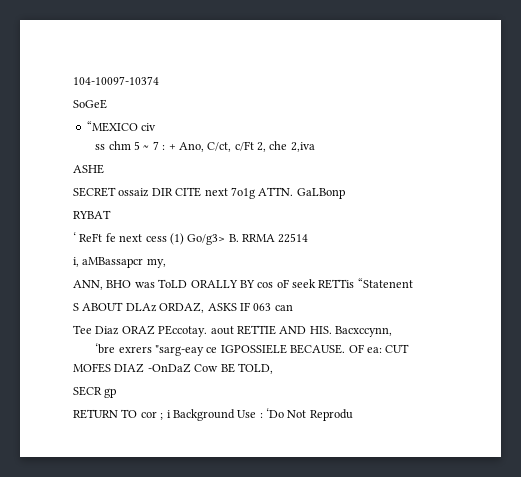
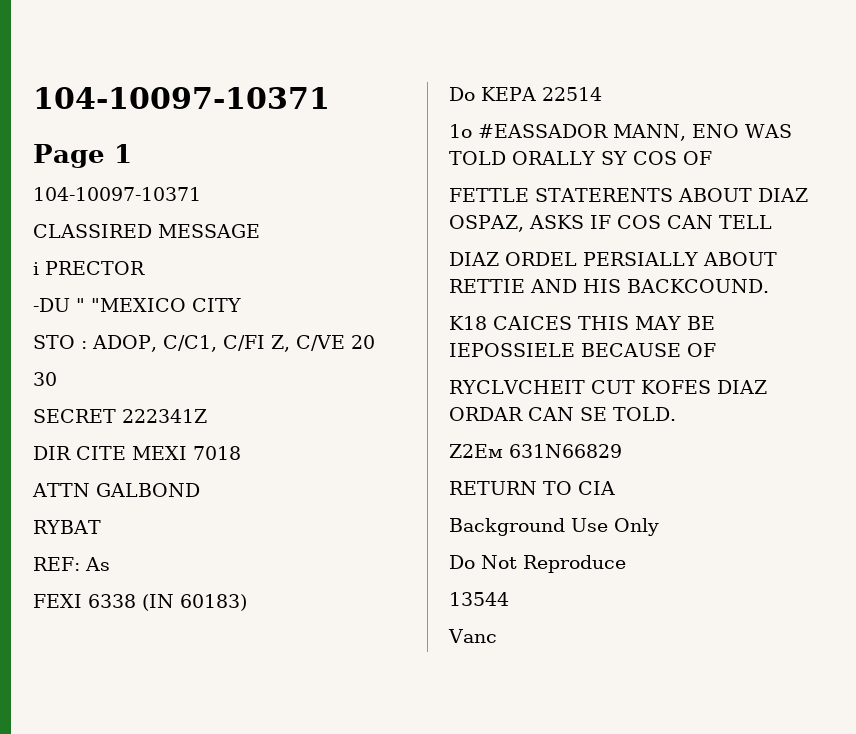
[73,76,159,85] [73,99,107,109] [86,121,157,132] [95,141,315,152] [73,164,104,174] 104-10097-10374 // SoGeE // “MEXICO civ // ss chm 5 ~ 7 : + Ano, C/ct, c/Ft 2, che 2,iva // ASHE -> [33,87,330,109] [33,144,132,168] [33,187,201,201] [33,224,260,238] [33,261,145,275] [33,298,241,312] [33,335,375,352] [33,372,57,386] 104-10097-10371 // Page 1 // 104-10097-10371 // CLASSIRED MESSAGE // i PRECTOR // -DU " "MEXICO CITY // STO : ADOP, C/C1, C/FI Z, C/VE 20 // 30
[118,188,150,197] ossaiz -> [122,409,207,423] 222341Z //
[204,187,345,199] [73,210,111,219] [73,232,309,245] [73,257,166,268] [73,278,413,290] [73,302,293,313] [73,325,392,337] [95,343,410,356] [73,363,273,374] [73,386,117,398] [73,408,353,421] next 7o1g ATTN. GaLBonp // RYBAT // ‘ ReFt fe next cess (1) Go/g3> B. RRMA 22514 // i, aMBassapcr my, // ANN, BHO was ToLD ORALLY BY cos oF seek RETTis “Statenent // S ABOUT DLAz ORDAZ, ASKS IF 063 can // Tee Diaz ORAZ PEccotay. aout RETTIE AND HIS. Bacxccynn, // ‘bre exrers "sarg-eay ce IGPOSSIELE BECAUSE. OF ea: CUT MOFES DIAZ -OnDaZ Cow BE TOLD, // SECR gp // RETURN TO cor ; i Background Use : ‘Do Not Reprodu -> [132,446,241,460] [32,483,200,497] [33,520,101,534] [33,557,110,571] [33,594,247,611] [449,87,602,101] [449,124,792,141] [449,151,712,165] [449,188,808,202] [449,215,772,232] [449,252,777,266] [449,279,769,293] [449,316,715,330] [449,343,716,357] [449,380,767,394] [449,407,676,421] [449,444,622,458] [449,481,615,495] [449,518,659,536] [449,555,626,573] [449,592,509,606] [448,629,497,643] MEXI 7018 // ATTN GALBOND // RYBAT // REF: As // FEXI 6338 (IN 60183) // Do KEPA 22514 // 1o #EASSADOR MANN, ENO WAS TOLD ORALLY SY COS OF // FETTLE STATERENTS ABOUT DIAZ OSPAZ, ASKS IF COS CAN TELL // DIAZ ORDEL PERSIALLY ABOUT RETTIE AND HIS BACKCOUND. // K18 CAICES THIS MAY BE IEPOSSIELE BECAUSE OF // RYCLVCHEIT CUT KOFES DIAZ ORDAR CAN SE TOLD. // Z2Eм 631N66829 // RETURN TO CIA // Background Use Only // Do Not Reproduce // 13544 // Vanc

